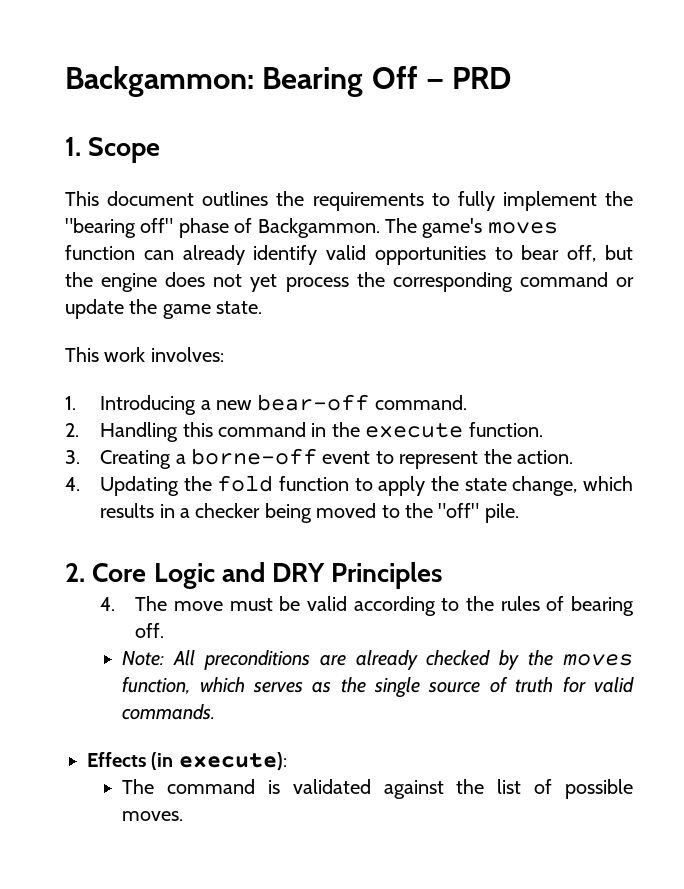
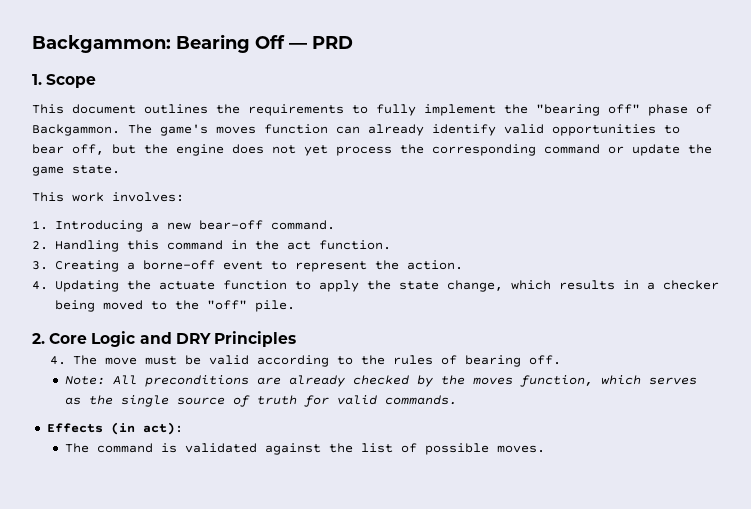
[365,423,464,438] execute -> [286,241,311,250] act
[217,475,274,492] fold -> [158,281,215,290] actuate
[178,752,287,770] execute): -> [142,422,183,435] act):

